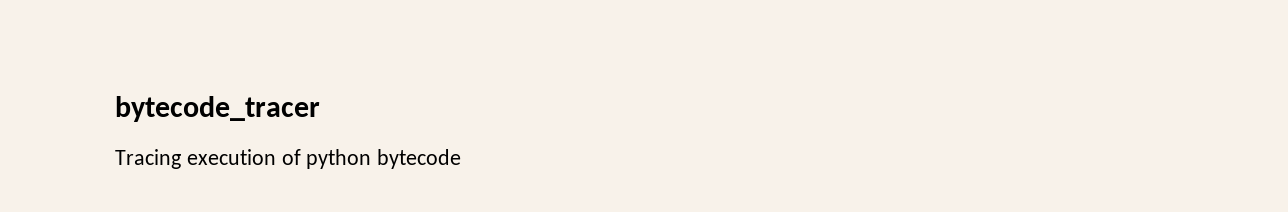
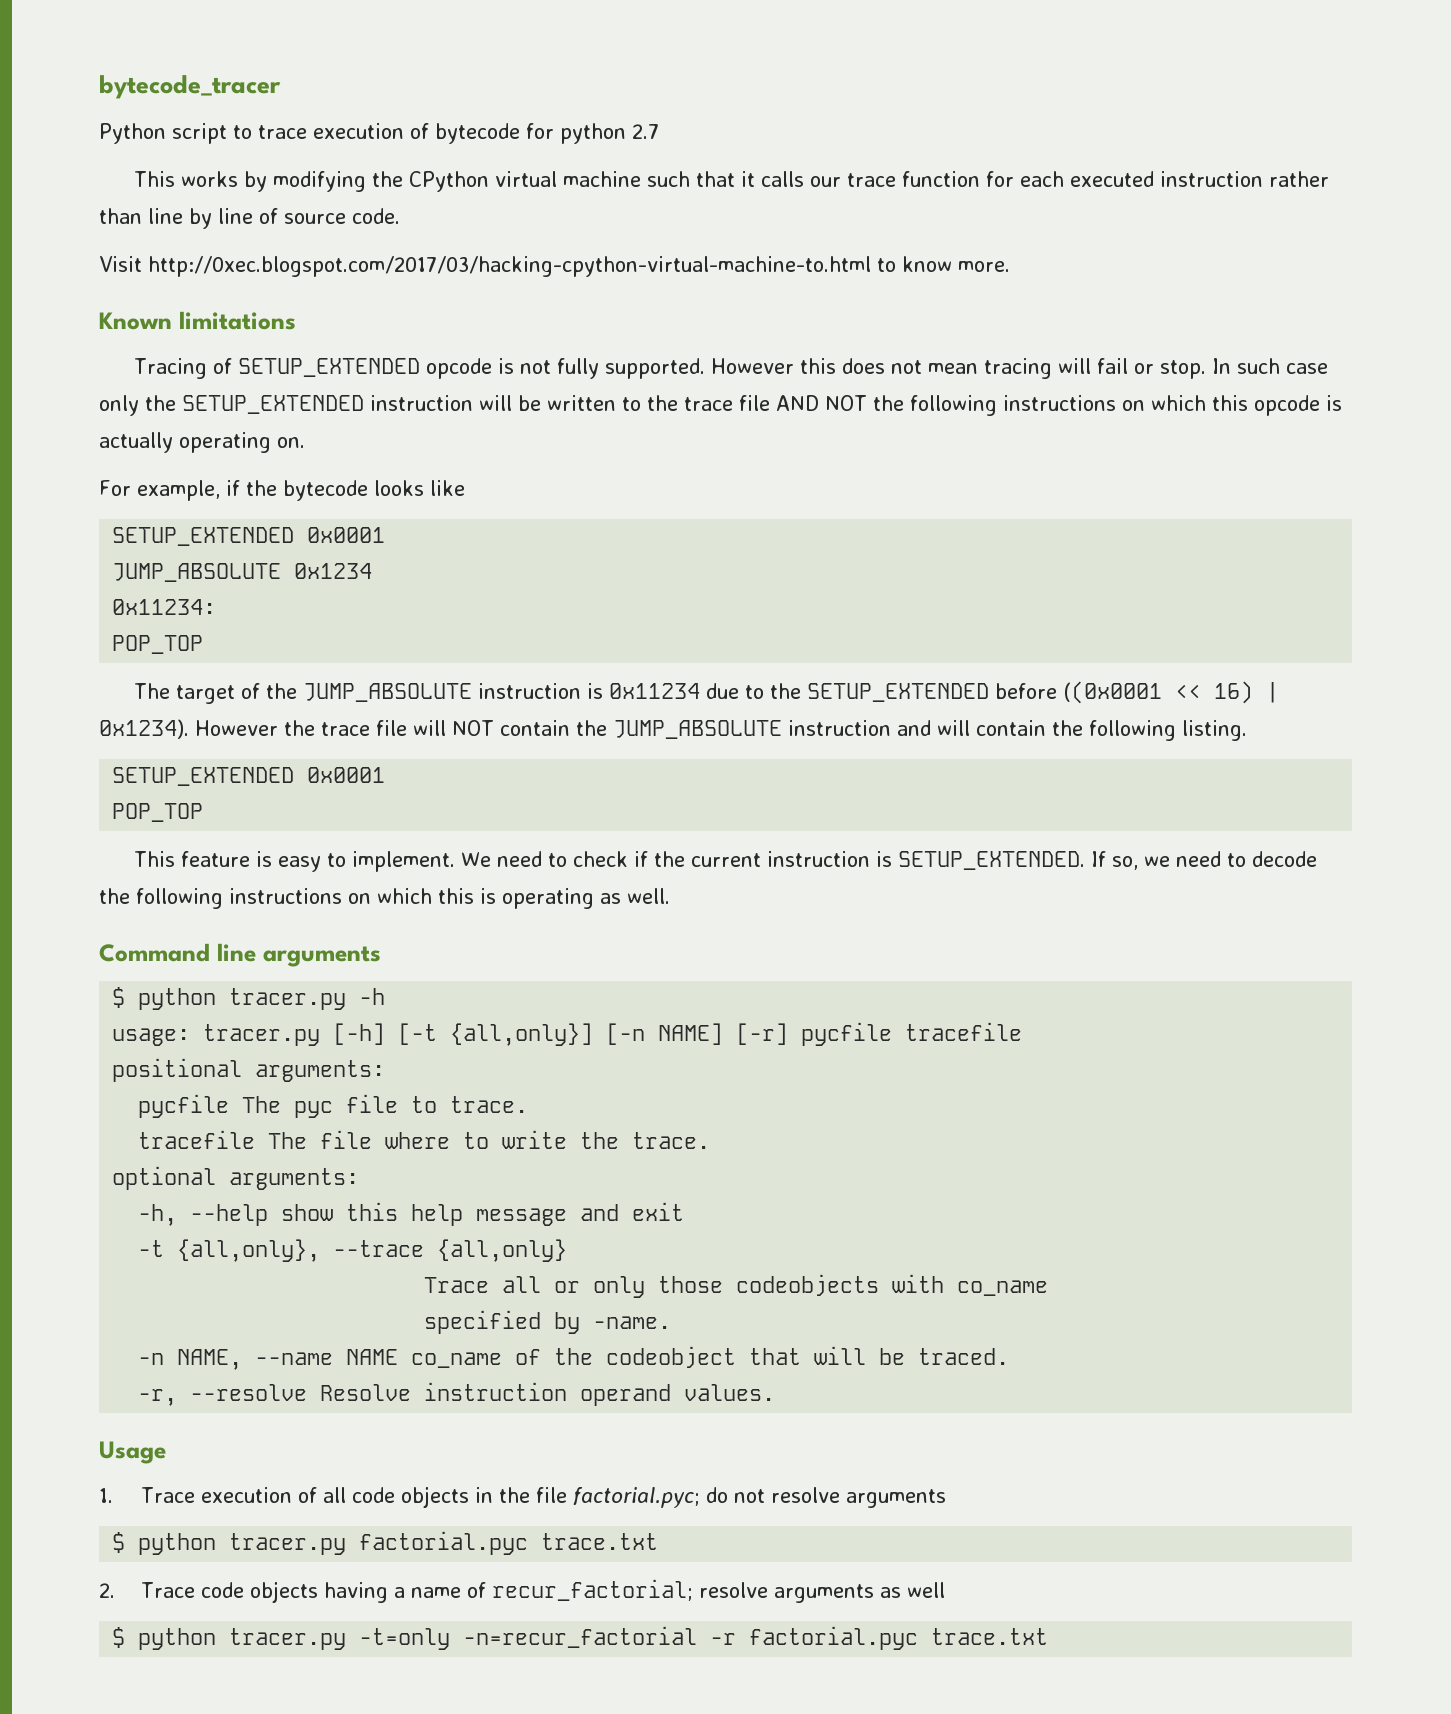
[115,149,462,169] Tracing execution of python bytecode -> [99,123,659,144] [134,171,1330,192] [99,208,400,229] [99,256,1010,277] [99,311,296,330] [134,358,1329,379] [99,395,1342,416] [99,432,305,453] [99,480,465,501] [112,527,386,546] [112,563,373,582] [112,599,217,615] [112,635,204,654] [134,681,1280,704] [99,719,1247,741] [112,767,386,786] [112,803,204,822] [134,851,1318,872] [99,888,670,909] [99,943,381,967] [112,987,386,1010] [112,1022,1023,1046] [112,1058,386,1082] [138,1094,529,1118] [138,1130,711,1149] [112,1166,360,1190] [138,1202,685,1226] [138,1239,568,1262] [424,1274,1049,1298] [424,1310,672,1334] [138,1346,1010,1370] [138,1382,776,1406] [99,1441,166,1464] [99,1486,946,1508] [112,1531,659,1555] [99,1579,945,1603] [112,1626,1049,1650] Python script to trace execution of bytecode for python 2.7 // This works by modifying the CPython virtual machine such that it calls our trace function for each executed instruction rather than line by line of source code. // Visit http://0xec.blogspot.com/2017/03/hacking-cpython-virtual-machine-to.html to know more. // Known limitations // Tracing of SETUP_EXTENDED opcode is not fully supported. However this does not mean tracing will fail or stop. In such case only the SETUP_EXTENDED instruction will be written to the trace file AND NOT the following instructions on which this opcode is actually operating on. // For example, if the bytecode looks like // SETUP_EXTENDED 0x0001 // JUMP_ABSOLUTE 0x1234 // 0x11234: // POP_TOP // The target of the JUMP_ABSOLUTE instruction is 0x11234 due to the SETUP_EXTENDED before ((0x0001 << 16) | 0x1234). However the trace file will NOT contain the JUMP_ABSOLUTE instruction and will contain the following listing. // SETUP_EXTENDED 0x0001 // POP_TOP // This feature is easy to implement. We need to check if the current instruction is SETUP_EXTENDED. If so, we need to decode the following instructions on which this is operating as well. // Command line arguments // $ python tracer.py -h // usage: tracer.py [-h] [-t {all,only}] [-n NAME] [-r] pycfile tracefile // positional arguments: // pycfile The pyc file to trace. // tracefile The file where to write the trace. // optional arguments: // -h, --help show this help message and exit // -t {all,only}, --trace {all,only} // Trace all or only those codeobjects with co_name // specified by -name. // -n NAME, --name NAME co_name of the codeobject that will be traced. // -r, --resolve Resolve instruction operand values. // Usage // 1. Trace execution of all code objects in the file factorial.pyc; do not resolve arguments // $ python tracer.py factorial.pyc trace.txt // 2. Trace code objects having a name of recur_factorial; resolve arguments as well // $ python tracer.py -t=only -n=recur_factorial -r factorial.pyc trace.txt

